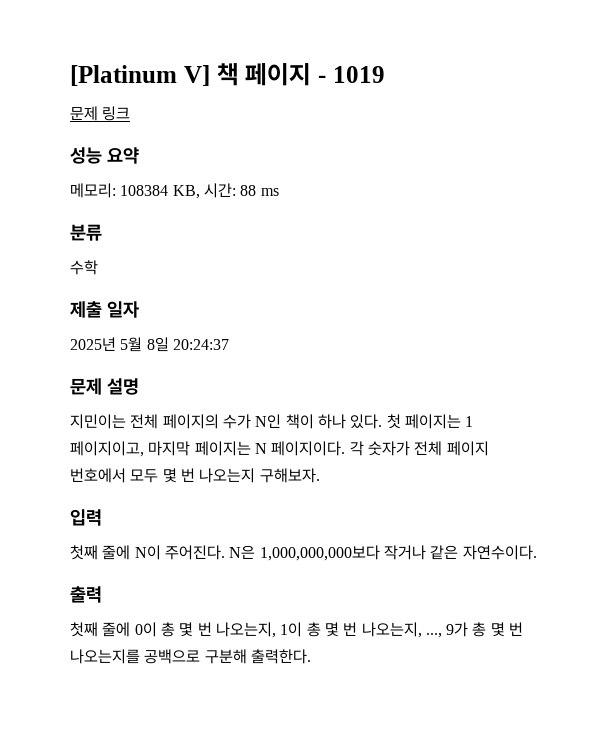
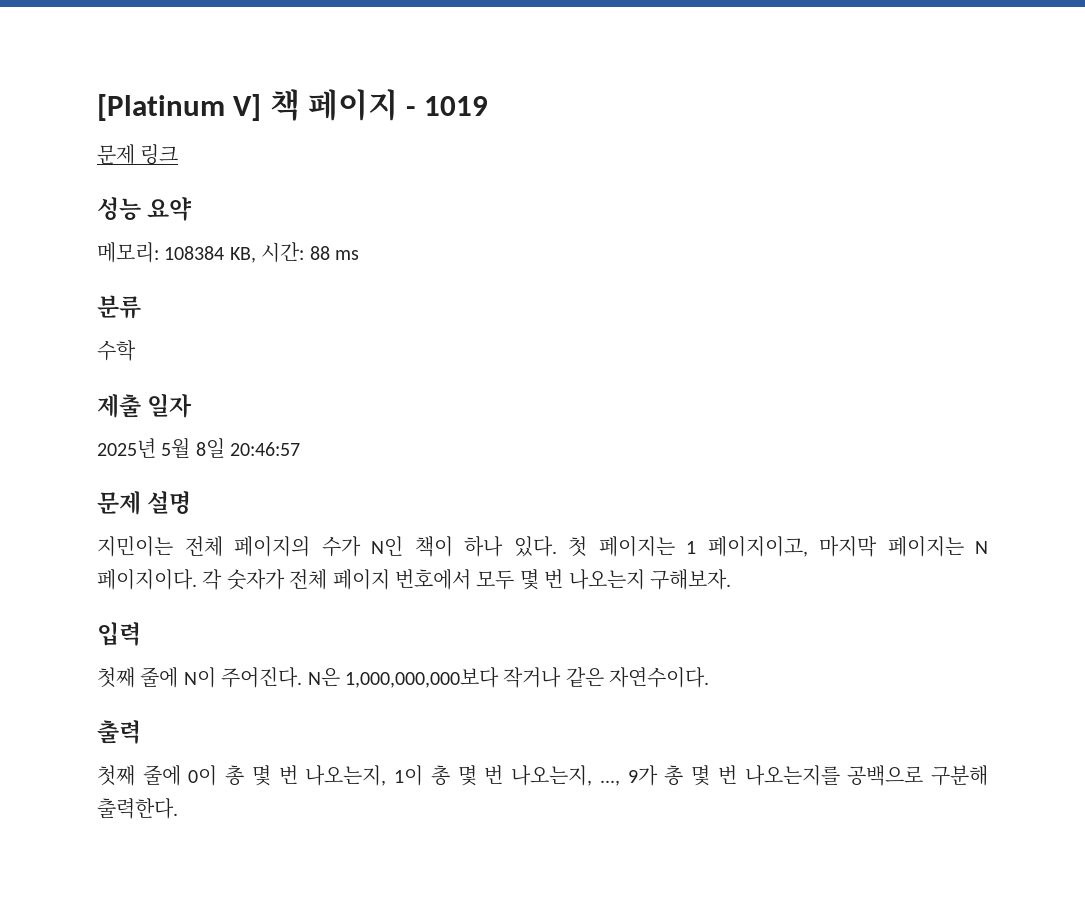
[172,339,229,350] 20:24:37 -> [230,442,301,456] 20:46:57

